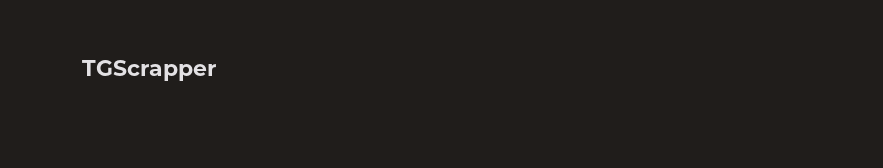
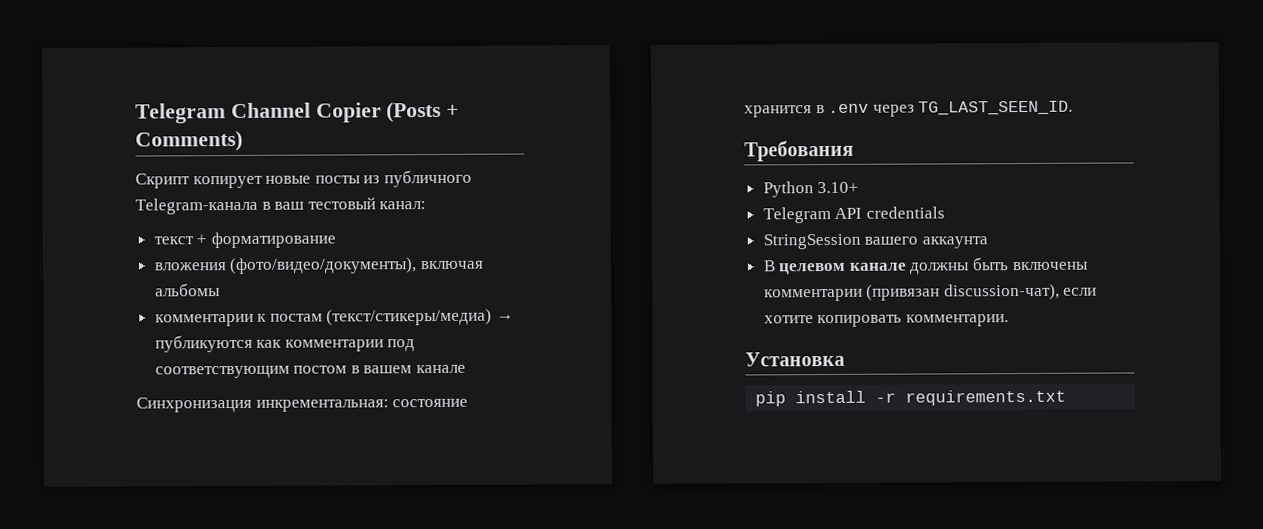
[82,60,216,81] TGScrapper -> [135,101,460,124] [135,130,243,152] [135,169,472,189] [135,197,427,215] [153,231,336,249] [153,257,484,275] [154,283,221,297] [154,308,515,327] [154,334,416,353] [154,364,467,379] [136,396,469,413] [744,100,1074,118] [744,139,854,162] [762,181,860,198] [762,206,945,224] [762,233,988,250] [762,257,1089,275] [763,283,1098,302] [763,314,1009,328] [745,351,845,367] [755,389,1067,407] Telegram Channel Copier (Posts + Comments) // Скрипт копирует новые посты из публичного Telegram-канала в ваш тестовый канал: // текст + форматирование // вложения (фото/видео/документы), включая альбомы // комментарии к постам (текст/стикеры/медиа) → публикуются как комментарии под соответствующим постом в вашем канале // Синхронизация инкрементальная: состояние хранится в .env через TG_LAST_SEEN_ID. // Требования // Python 3.10+ // Telegram API credentials // StringSession вашего аккаунта // В целевом канале должны быть включены комментарии (привязан discussion-чaт), если хотите копировать комментарии. // Установка // pip install -r requirements.txt

